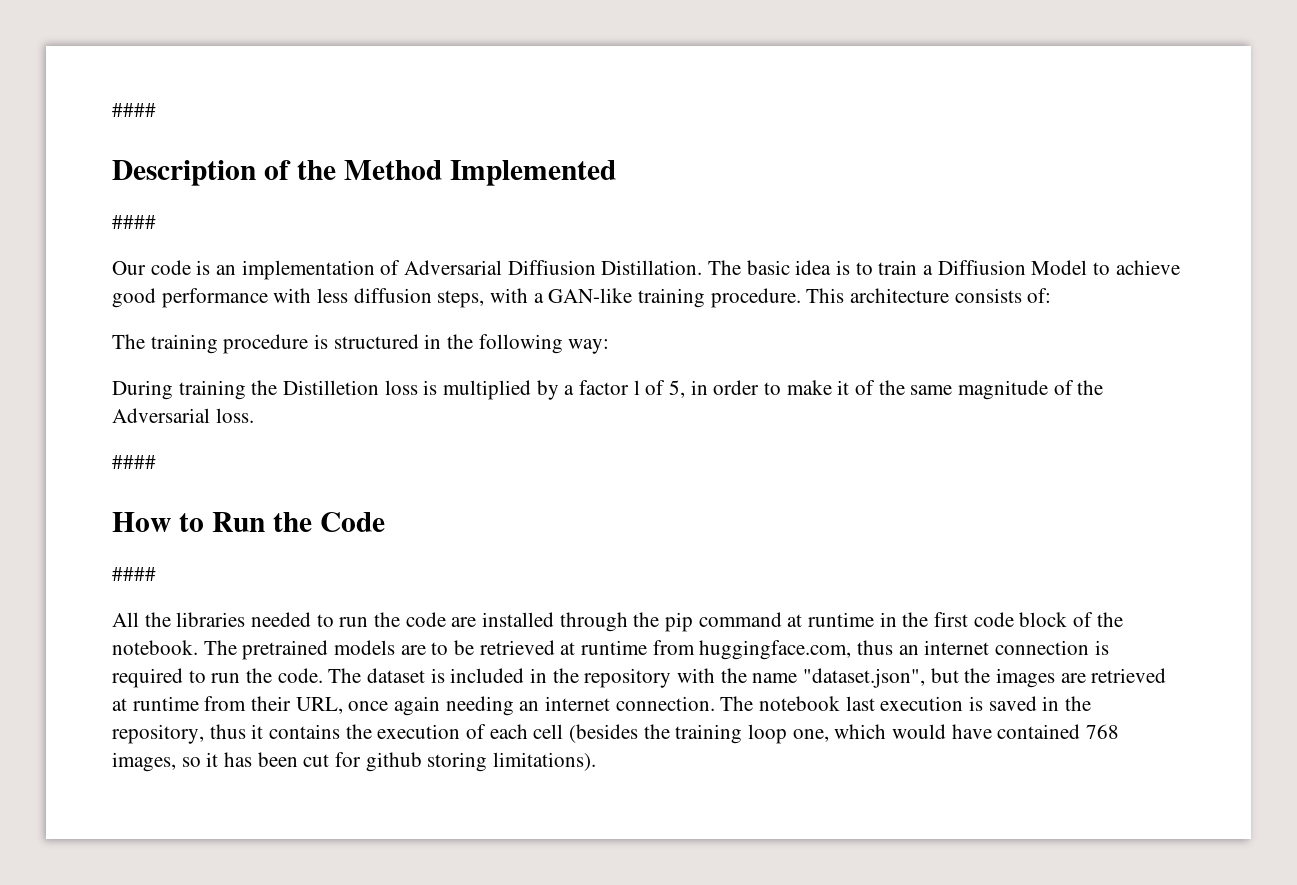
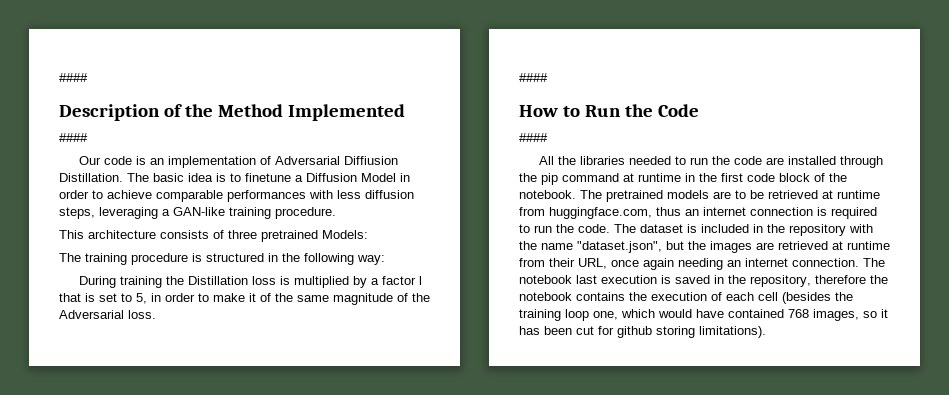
[878,260,1180,275] [112,288,268,308] train a Diffiusion Model to achieve good performance -> [245,173,410,182] [59,190,306,202] finetune a Diffusion Model in order to achieve comparable performances
[490,288,529,303] with -> [99,207,158,219] leveraging
(801, 298) none -> (336, 213) //
[1027,288,1052,303] of: -> [213,230,368,242] of three pretrained Models:
[283,380,380,395] Distilletion -> [188,276,249,285] Distillation
[645,380,666,395] of -> [59,293,132,302] that is set to
[209,724,264,739] thus it -> [815,275,888,284] [519,292,572,301] therefore the notebook

